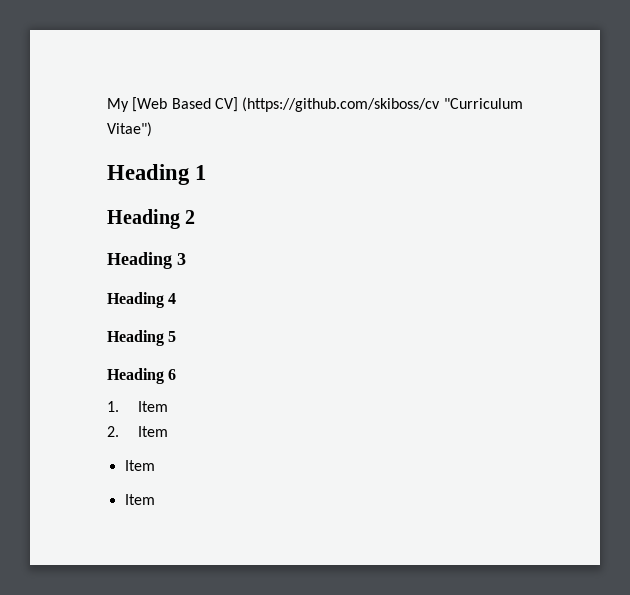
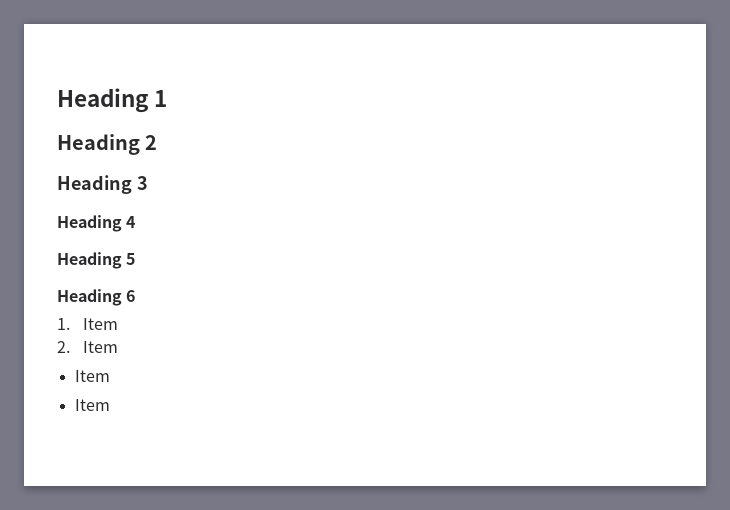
[107,97,523,112] [107,122,152,137] My [Web Based CV] (https://github.com/skiboss/cv "Curriculum Vitae") // -> (57, 100) none

